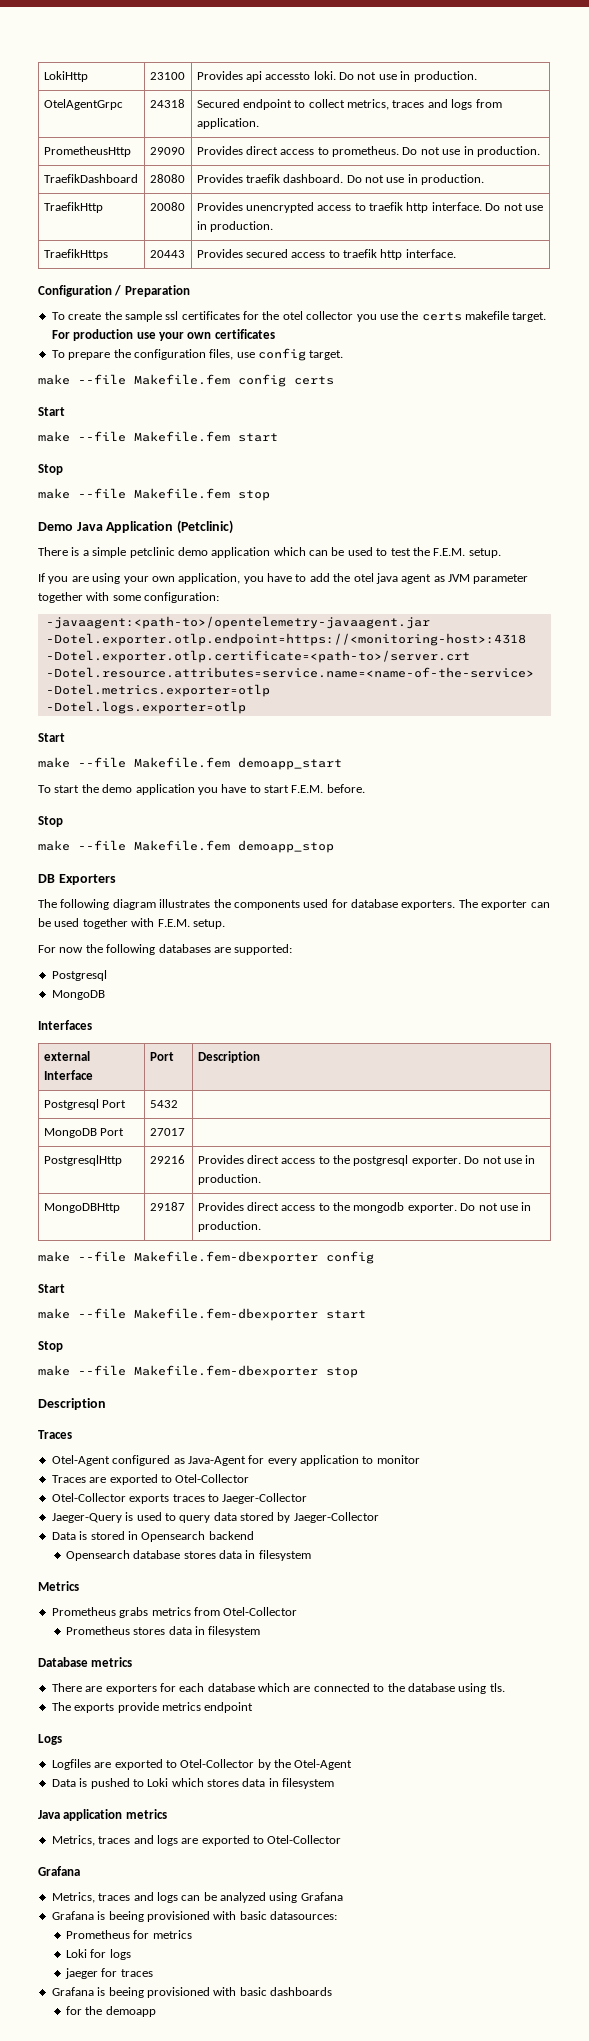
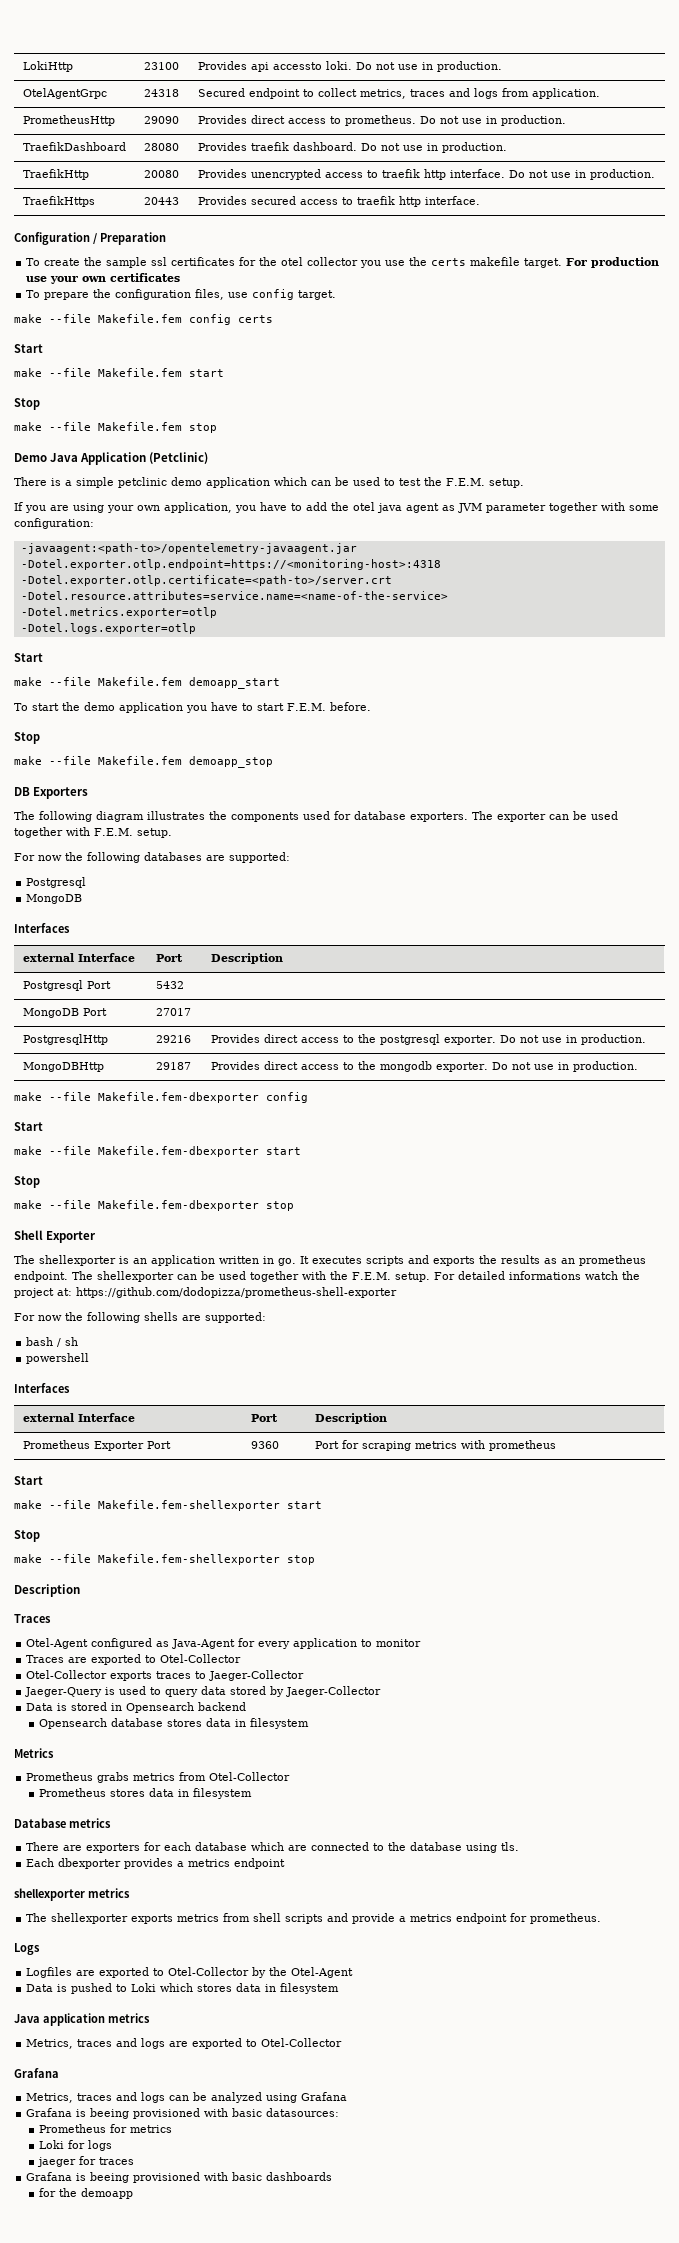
(358, 1372) none -> [14,1230,97,1243] [14,1255,646,1266] [14,1271,640,1282] [14,1287,397,1298] [14,1312,266,1323] [26,1337,79,1347] [26,1353,90,1364] [14,1383,70,1393] [22,1413,135,1422] [250,1414,278,1422] [314,1413,387,1424] [22,1440,171,1451] [250,1441,279,1449] [314,1440,556,1451] [14,1476,43,1485] [14,1500,322,1511] [14,1530,40,1542] [14,1554,315,1565] // Shell Exporter // The shellexporter is an application written in go. It executes scripts and exports the results as an prometheus endpoint. The shellexporter can be used together with the F.E.M. setup. For detailed informations watch the project at: https://github.com/dodopizza/prometheus-shell-exporter // For now the following shells are supported: // bash / sh // powershell // Interfaces // external Interface | Port | Description // Prometheus Exporter Port | 9360 | Port for scraping metrics with prometheus // Start // make --file Makefile.fem-shellexporter start // Stop // make --file Makefile.fem-shellexporter stop
[51,1702,254,1713] The exports provide metrics endpoint -> [26,1858,286,1869] [14,1888,130,1901] [26,1913,602,1924] Each dbexporter provides a metrics endpoint // shellexporter metrics // The shellexporter exports metrics from shell scripts and provide a metrics endpoint for prometheus.

